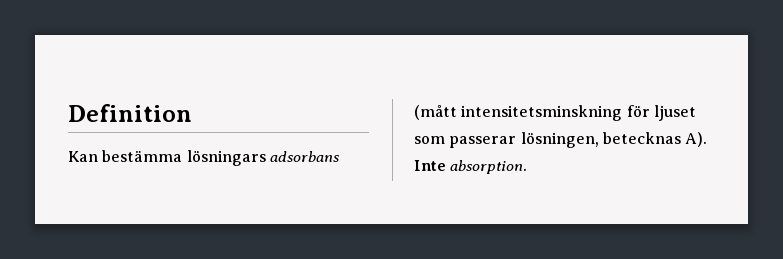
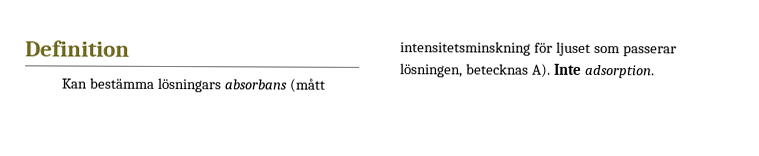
[269,151,340,162] adsorbans -> [224,79,288,90] absorbans
[450,160,528,174] absorption. -> [584,64,655,79] adsorption.

